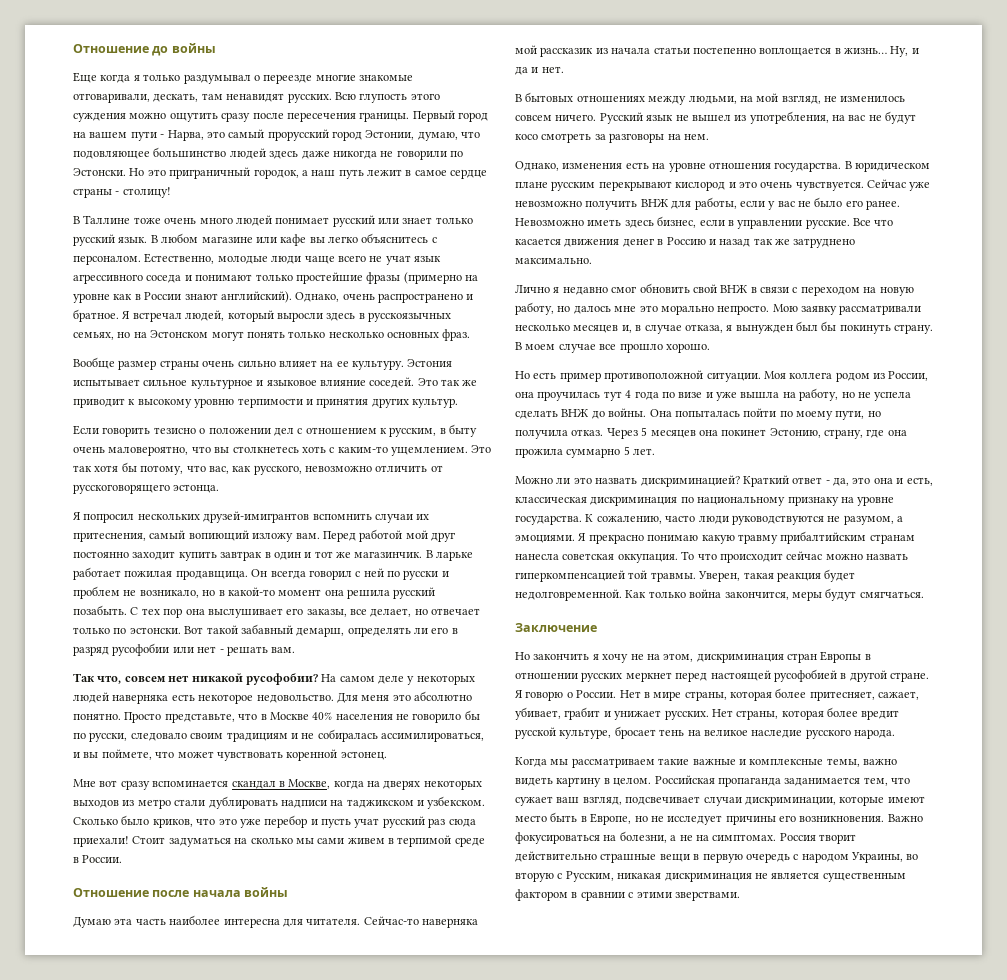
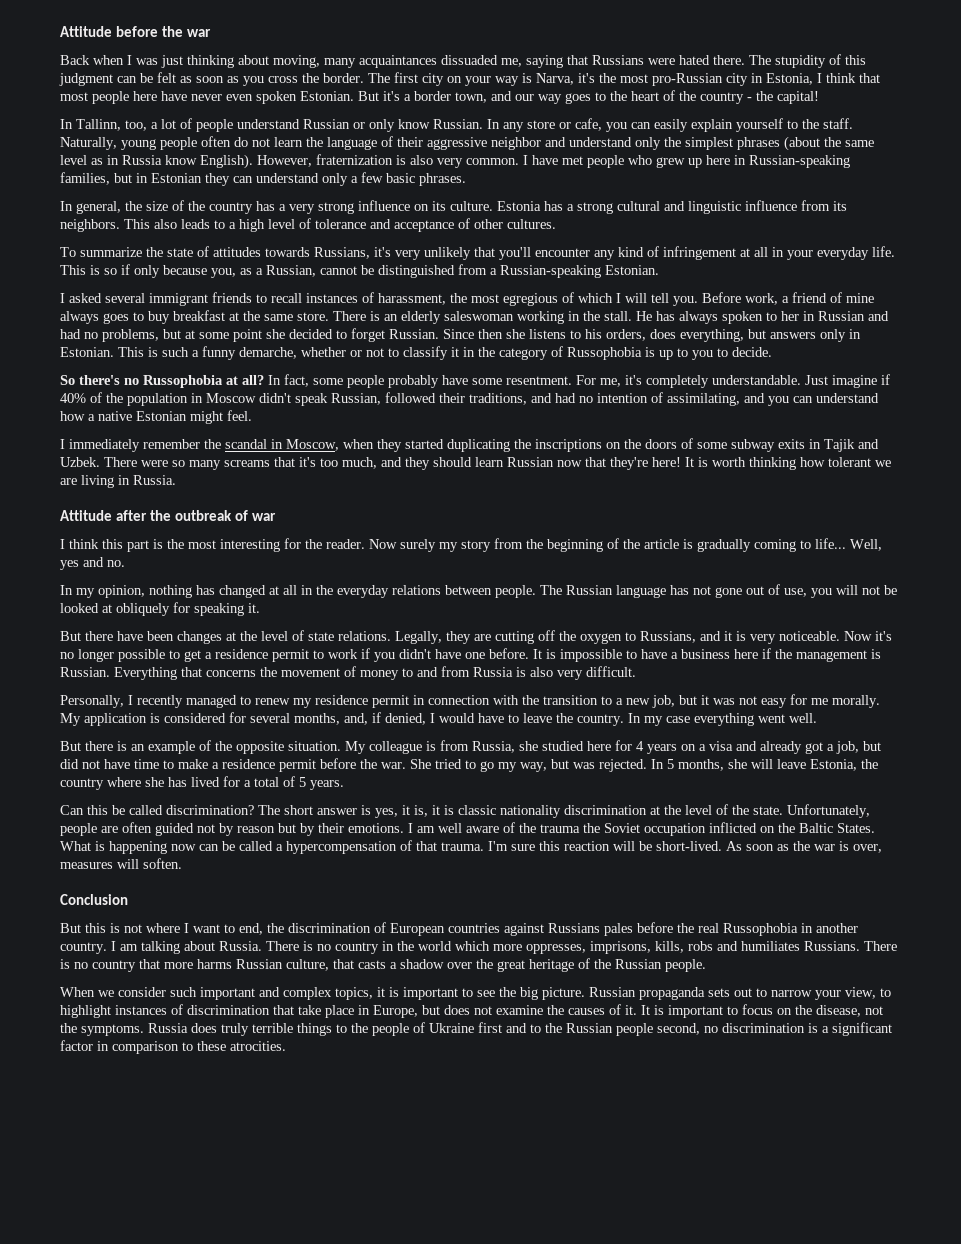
[73,43,216,56] [73,72,413,84] [73,92,440,103] [73,110,488,122] [73,129,481,141] [73,147,463,160] [73,167,488,179] [73,187,171,198] [73,215,473,227] [73,233,437,246] [73,253,441,265] [73,272,478,284] [73,291,474,303] [73,309,451,322] [73,329,471,341] [73,357,453,370] [73,377,478,389] [73,398,458,408] [73,424,478,437] [73,445,492,456] [73,462,443,475] [73,484,220,494] [73,511,430,523] [73,529,455,542] [73,550,474,561] [73,567,449,580] [73,586,436,599] [73,605,481,618] [73,624,458,637] [73,643,296,656] [73,673,475,685] [73,691,472,704] [73,710,480,723] [73,729,484,742] [73,749,387,761] [73,779,482,790] [73,796,486,809] [73,815,476,828] [73,835,485,847] [73,855,123,863] [73,887,289,897] [73,915,478,928] [515,45,919,57] [515,66,564,75] [515,92,906,105] [515,111,917,124] [515,133,709,143] [515,161,930,172] [515,179,931,191] [515,197,901,210] [515,216,894,229] [515,237,856,248] [515,258,592,264] [515,283,914,296] [515,302,922,315] [515,321,934,334] [515,342,710,353] [515,370,929,382] [515,388,912,401] [515,408,881,420] [515,427,907,439] [515,446,656,458] [515,475,933,487] [515,496,895,506] [515,514,903,525] [515,531,915,544] [515,551,908,563] [515,569,856,582] [515,588,924,601] [515,623,597,632] [515,651,871,663] [515,669,929,682] [515,688,920,701] [515,707,900,720] [515,726,895,739] [515,757,897,768] [515,775,910,787] [515,796,925,806] [515,812,923,825] [515,831,856,844] [515,851,919,863] [515,871,906,882] [515,889,740,901] Отношение до войны // Еще когда я только раздумывал о переезде многие знакомые отговаривали, дескать, там ненавидят русских. Всю глупость этого суждения можно ощутить сразу после пересечения границы. Первый город на вашем пути - Нарва, это самый прорусский город Эстонии, думаю, что подовляющее большинство людей здесь даже никогда не говорили по Эстонски. Но это приграничный городок, а наш путь лежит в самое сердце страны - столицу! // В Таллине тоже очень много людей понимает русский или знает только русский язык. В любом магазине или кафе вы легко объяснитесь с персоналом. Естественно, молодые люди чаще всего не учат язык агрессивного соседа и понимают только простейшие фразы (примерно на уровне как в России знают английский). Однако, очень распространено и братное. Я встречал людей, который выросли здесь в русскоязычных семьях, но на Эстонском могут понять только несколько основных фраз. // Вообще размер страны очень сильно влияет на ее культуру. Эстония испытывает сильное культурное и языковое влияние соседей. Это так же приводит к высокому уровню терпимости и принятия других культур. // Если говорить тезисно о положении дел с отношением к русским, в быту очень маловероятно, что вы столкнетесь хоть с каким-то ущемлением. Это так хотя бы потому, что вас, как русского, невозможно отличить от русскоговорящего эстонца. // Я попросил нескольких друзей-имигрантов вспомнить случаи их притеснения, самый вопиющий изложу вам. Перед работой мой друг постоянно заходит купить завтрак в один и тот же магазинчик. В ларьке работает пожилая продавщица. Он всегда говорил с ней по русски и проблем не возникало, но в какой-то момент она решила русский позабыть. С тех пор она выслушивает его заказы, все делает, но отвечает только по эстонски. Вот такой забавный демарш, определять ли его в разряд русофобии или нет - решать вам. // Так что, совсем нет никакой русофобии? На самом деле у некоторых людей наверняка есть некоторое недовольство. Для меня это абсолютно понятно. Просто представьте, что в Москве 40% населения не говорило бы по русски, следовало своим традициям и не собиралась ассимилироваться, и вы поймете, что может чувствовать коренной эстонец. // Мне вот сразу вспоминается скандал в Москве, когда на дверях некоторых выходов из метро стали дублировать надписи на таджикском и узбекском. Сколько было криков, что это уже перебор и пусть учат русский раз сюда приехали! Стоит задуматься на сколько мы сами живем в терпимой среде в России. // Отношение после начала войны // Думаю эта часть наиболее интересна для читателя. Сейчас-то наверняка мой рассказик из начала статьи постепенно воплощается в жизнь… Ну, и да и нет. // В бытовых отношениях между людьми, на мой взгляд, не изменилось совсем ничего. Русский язык не вышел из употребления, на вас не будут косо смотреть за разговоры на нем. // Однако, изменения есть на уровне отношения государства. В юридическом плане русским перекрывают кислород и это очень чувствуется. Сейчас уже невозможно получить ВНЖ для работы, если у вас не было его ранее. Невозможно иметь здесь бизнес, если в управлении русские. Все что касается движения денег в Россию и назад так же затруднено максимально. // Лично я недавно смог обновить свой ВНЖ в связи с переходом на новую работу, но далось мне это морально непросто. Мою заявку рассматривали несколько месяцев и, в случае отказа, я вынужден был бы покинуть страну. В моем случае все прошло хорошо. // Но есть пример противоположной ситуации. Моя коллега родом из России, она проучилась тут 4 года по визе и уже вышла на работу, но не успела сделать ВНЖ до войны. Она попыталась пойти по моему пути, но получила отказ. Через 5 месяцев она покинет Эстонию, страну, где она прожила суммарно 5 лет. // Можно ли это назвать дискриминацией? Краткий ответ - да, это она и есть, классическая дискриминация по национальному признаку на уровне государства. К сожалению, часто люди руководствуются не разумом, а эмоциями. Я прекрасно понимаю какую травму прибалтийским странам нанесла советская оккупация. То что происходит сейчас можно назвать гиперкомпенсацией той травмы. Уверен, такая реакция будет недолговременной. Как только война закончится, меры будут смягчаться. // Заключение // Но закончить я хочу не на этом, дискриминация стран Европы в отношении русских меркнет перед настоящей русофобией в другой стране. Я говорю о России. Нет в мире страны, которая более притесняет, сажает, убивает, грабит и унижает русских. Нет страны, которая более вредит русской культуре, бросает тень на великое наследие русского народа. // Когда мы рассматриваем такие важные и комплексные темы, важно видеть картину в целом. Российская пропаганда заданимается тем, что сужает ваш взгляд, подсвечивает случаи дискриминации, которые имеют место быть в Европе, но не исследует причины его возникновения. Важно фокусироваться на болезни, а не на симптомах. Россия творит действительно страшные вещи в первую очередь с народом Украины, во вторую с Русским, никакая дискриминация не является существенным фактором в сравнии с этими зверствами. -> [60,26,212,37] [60,54,866,68] [59,72,880,86] [60,90,819,104] [60,118,853,132] [60,136,874,151] [60,154,850,169] [60,172,466,186] [60,200,847,214] [60,218,556,232] [60,246,895,260] [60,264,659,278] [60,292,874,306] [60,310,889,324] [60,328,861,342] [60,346,772,360] [60,374,890,388] [60,392,879,406] [60,410,252,424] [60,438,879,452] [60,457,891,470] [60,475,176,488] [60,510,277,521] [60,538,882,552] [60,557,125,570] [60,584,897,598] [60,602,260,616] [60,630,892,644] [60,648,881,662] [60,666,636,680] [60,694,880,708] [60,712,817,726] [60,740,881,754] [60,758,878,772] [60,776,344,790] [60,804,870,818] [60,822,875,836] [60,840,882,854] [60,858,182,869] [60,894,128,905] [60,922,858,936] [60,941,897,954] [60,958,706,972] [60,987,891,1000] [60,1004,883,1018] [60,1022,892,1036] [60,1040,286,1054] Attitude before the war // Back when I was just thinking about moving, many acquaintances dissuaded me, saying that Russians were hated there. The stupidity of this judgment can be felt as soon as you cross the border. The first city on your way is Narva, it's the most pro-Russian city in Estonia, I think that most people here have never even spoken Estonian. But it's a border town, and our way goes to the heart of the country - the capital! // In Tallinn, too, a lot of people understand Russian or only know Russian. In any store or cafe, you can easily explain yourself to the staff. Naturally, young people often do not learn the language of their aggressive neighbor and understand only the simplest phrases (about the same level as in Russia know English). However, fraternization is also very common. I have met people who grew up here in Russian-speaking families, but in Estonian they can understand only a few basic phrases. // In general, the size of the country has a very strong influence on its culture. Estonia has a strong cultural and linguistic influence from its neighbors. This also leads to a high level of tolerance and acceptance of other cultures. // To summarize the state of attitudes towards Russians, it's very unlikely that you'll encounter any kind of infringement at all in your everyday life. This is so if only because you, as a Russian, cannot be distinguished from a Russian-speaking Estonian. // I asked several immigrant friends to recall instances of harassment, the most egregious of which I will tell you. Before work, a friend of mine always goes to buy breakfast at the same store. There is an elderly saleswoman working in the stall. He has always spoken to her in Russian and had no problems, but at some point she decided to forget Russian. Since then she listens to his orders, does everything, but answers only in Estonian. This is such a funny demarche, whether or not to classify it in the category of Russophobia is up to you to decide. // So there's no Russophobia at all? In fact, some people probably have some resentment. For me, it's completely understandable. Just imagine if 40% of the population in Moscow didn't speak Russian, followed their traditions, and had no intention of assimilating, and you can understand how a native Estonian might feel. // I immediately remember the scandal in Moscow, when they started duplicating the inscriptions on the doors of some subway exits in Tajik and Uzbek. There were so many screams that it's too much, and they should learn Russian now that they're here! It is worth thinking how tolerant we are living in Russia. // Attitude after the outbreak of war // I think this part is the most interesting for the reader. Now surely my story from the beginning of the article is gradually coming to life... Well, yes and no. // In my opinion, nothing has changed at all in the everyday relations between people. The Russian language has not gone out of use, you will not be looked at obliquely for speaking it. // But there have been changes at the level of state relations. Legally, they are cutting off the oxygen to Russians, and it is very noticeable. Now it's no longer possible to get a residence permit to work if you didn't have one before. It is impossible to have a business here if the management is Russian. Everything that concerns the movement of money to and from Russia is also very difficult. // Personally, I recently managed to renew my residence permit in connection with the transition to a new job, but it was not easy for me morally. My application is considered for several months, and, if denied, I would have to leave the country. In my case everything went well. // But there is an example of the opposite situation. My colleague is from Russia, she studied here for 4 years on a visa and already got a job, but did not have time to make a residence permit before the war. She tried to go my way, but was rejected. In 5 months, she will leave Estonia, the country where she has lived for a total of 5 years. // Can this be called discrimination? The short answer is yes, it is, it is classic nationality discrimination at the level of the state. Unfortunately, people are often guided not by reason but by their emotions. I am well aware of the trauma the Soviet occupation inflicted on the Baltic States. What is happening now can be called a hypercompensation of that trauma. I'm sure this reaction will be short-lived. As soon as the war is over, measures will soften. // Conclusion // But this is not where I want to end, the discrimination of European countries against Russians pales before the real Russophobia in another country. I am talking about Russia. There is no country in the world which more oppresses, imprisons, kills, robs and humiliates Russians. There is no country that more harms Russian culture, that casts a shadow over the great heritage of the Russian people. // When we consider such important and complex topics, it is important to see the big picture. Russian propaganda sets out to narrow your view, to highlight instances of discrimination that take place in Europe, but does not examine the causes of it. It is important to focus on the disease, not the symptoms. Russia does truly terrible things to the people of Ukraine first and to the Russian people second, no discrimination is a significant factor in comparison to these atrocities.

